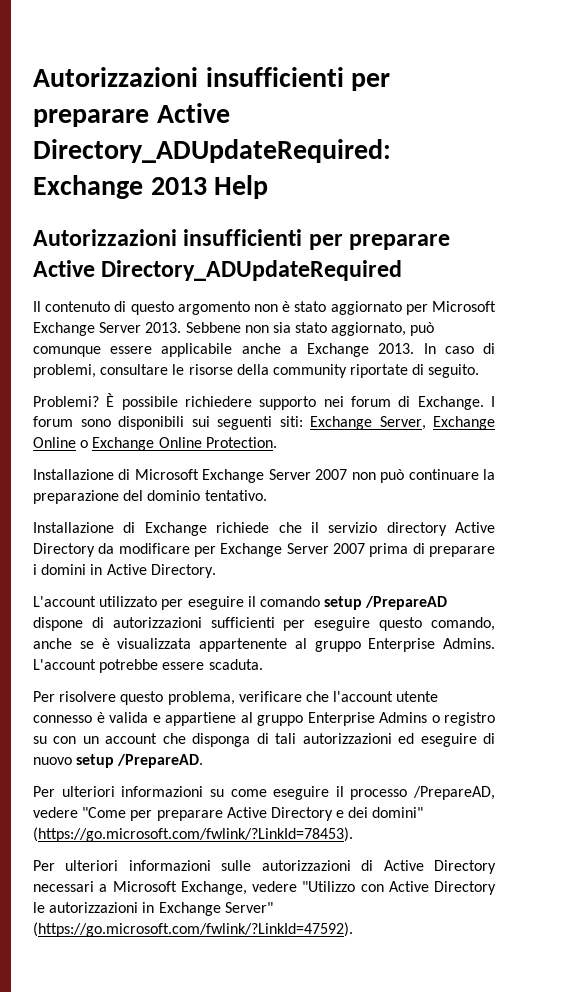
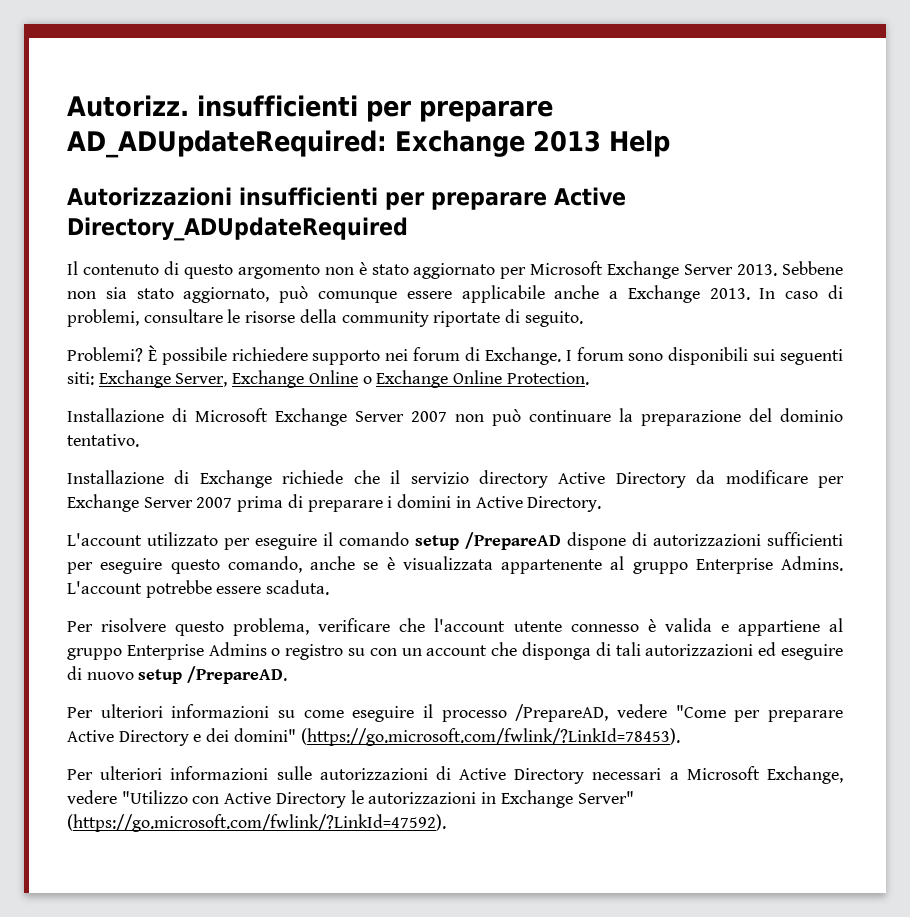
[33,67,391,91] [33,103,230,127] [33,139,391,163] Autorizzazioni insufficienti per preparare Active Directory_ADUpdateRequired: -> [67,95,553,122] [67,130,387,158] Autorizz. insufficienti per preparare AD_ADUpdateRequired:

